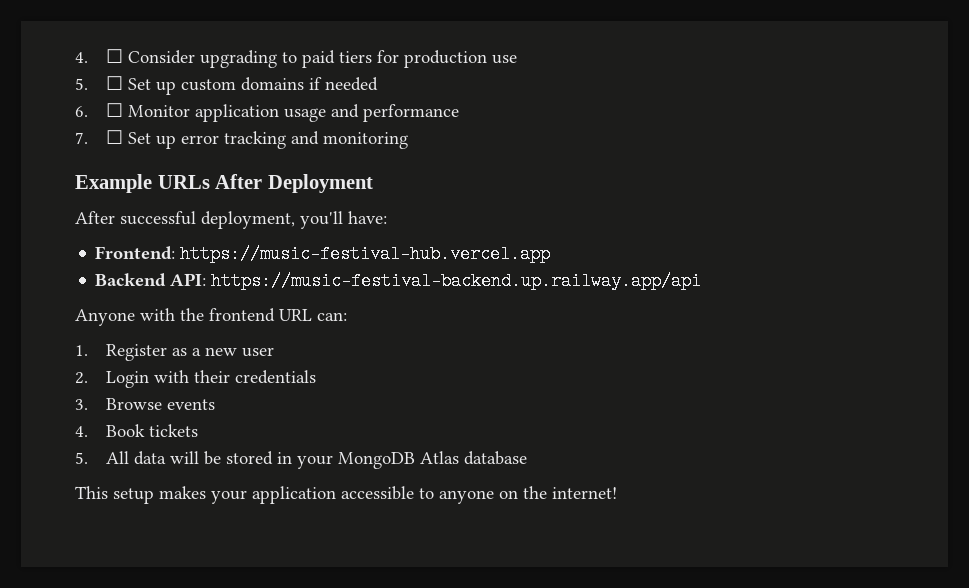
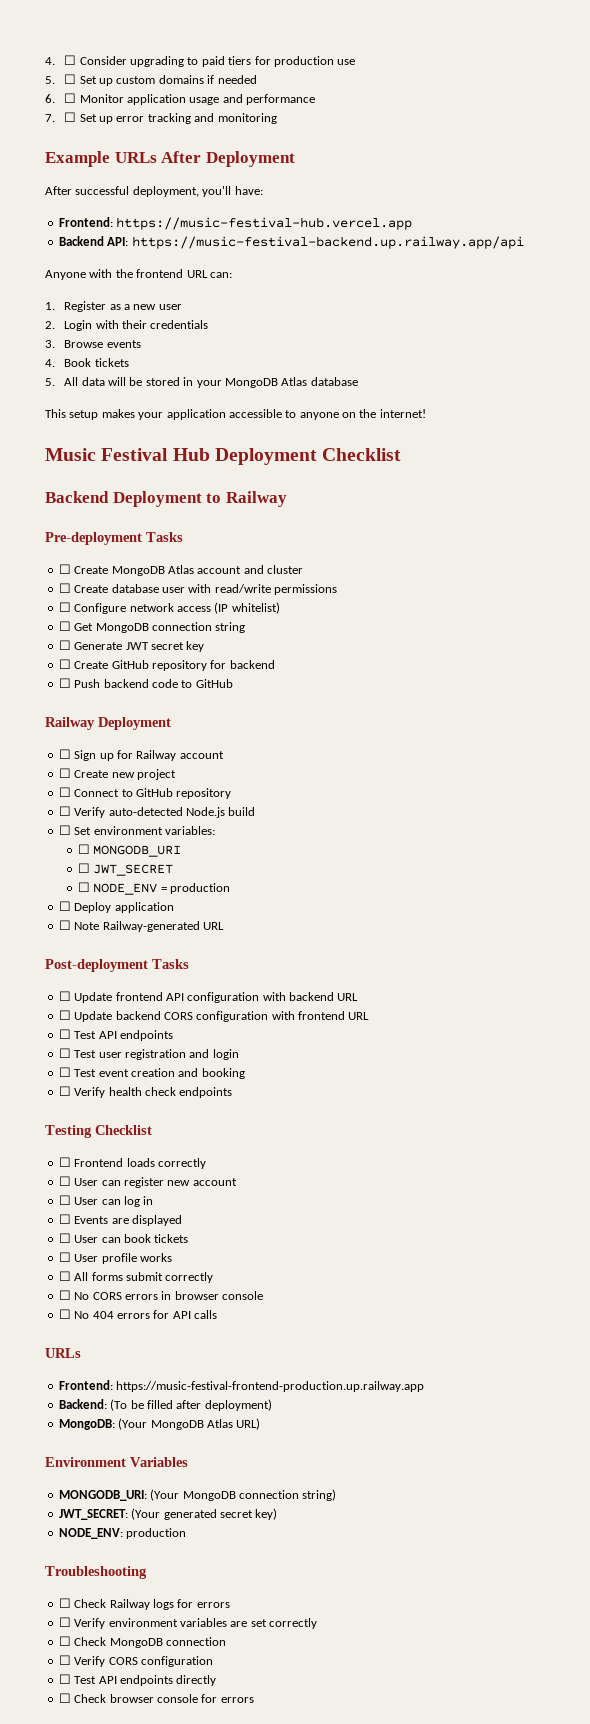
(617, 493) none -> [45,448,402,465] [45,491,287,507] [45,532,183,545] [58,564,303,576] [58,583,337,595] [58,602,280,614] [58,621,246,633] [58,640,205,652] [58,659,275,671] [58,678,233,688] [45,717,171,730] [58,749,224,761] [58,768,176,780] [58,787,232,799] [58,806,256,818] [58,825,215,835] [77,844,182,857] [77,863,174,876] [77,882,231,895] [58,901,174,913] [58,920,224,932] [45,959,189,972] [58,991,359,1003] [58,1010,370,1022] [58,1029,173,1041] [58,1048,239,1060] [58,1067,245,1079] [58,1086,233,1098] [45,1125,152,1138] [58,1157,206,1169] [58,1176,237,1188] [58,1195,154,1207] [58,1214,182,1226] [58,1233,189,1243] [58,1252,172,1264] [58,1271,214,1283] [58,1290,263,1300] [58,1309,217,1319] [45,1348,81,1358] [58,1380,425,1392] [58,1399,272,1411] [58,1418,261,1430] [45,1457,188,1467] [58,1489,337,1501] [58,1508,278,1520] [58,1528,187,1539] [45,1566,147,1579] [58,1598,230,1610] [58,1617,317,1629] [58,1636,226,1648] [58,1655,213,1667] [58,1674,217,1686] [58,1693,254,1703] // Music Festival Hub Deployment Checklist // Backend Deployment to Railway // Pre-deployment Tasks // ☐ Create MongoDB Atlas account and cluster // ☐ Create database user with read/write permissions // ☐ Configure network access (IP whitelist) // ☐ Get MongoDB connection string // ☐ Generate JWT secret key // ☐ Create GitHub repository for backend // ☐ Push backend code to GitHub // Railway Deployment // ☐ Sign up for Railway account // ☐ Create new project // ☐ Connect to GitHub repository // ☐ Verify auto-detected Node.js build // ☐ Set environment variables: // ☐ MONGODB_URI // ☐ JWT_SECRET // ☐ NODE_ENV = production // ☐ Deploy application // ☐ Note Railway-generated URL // Post-deployment Tasks // ☐ Update frontend API configuration with backend URL // ☐ Update backend CORS configuration with frontend URL // ☐ Test API endpoints // ☐ Test user registration and login // ☐ Test event creation and booking // ☐ Verify health check endpoints // Testing Checklist // ☐ Frontend loads correctly // ☐ User can register new account // ☐ User can log in // ☐ Events are displayed // ☐ User can book tickets // ☐ User profile works // ☐ All forms submit correctly // ☐ No CORS errors in browser console // ☐ No 404 errors for API calls // URLs // Frontend: https://music-festival-frontend-production.up.railway.app // Backend: (To be filled after deployment) // MongoDB: (Your MongoDB Atlas URL) // Environment Variables // MONGODB_URI: (Your MongoDB connection string) // JWT_SECRET: (Your generated secret key) // NODE_ENV: production // Troubleshooting // ☐ Check Railway logs for errors // ☐ Verify environment variables are set correctly // ☐ Check MongoDB connection // ☐ Verify CORS configuration // ☐ Test API endpoints directly // ☐ Check browser console for errors

